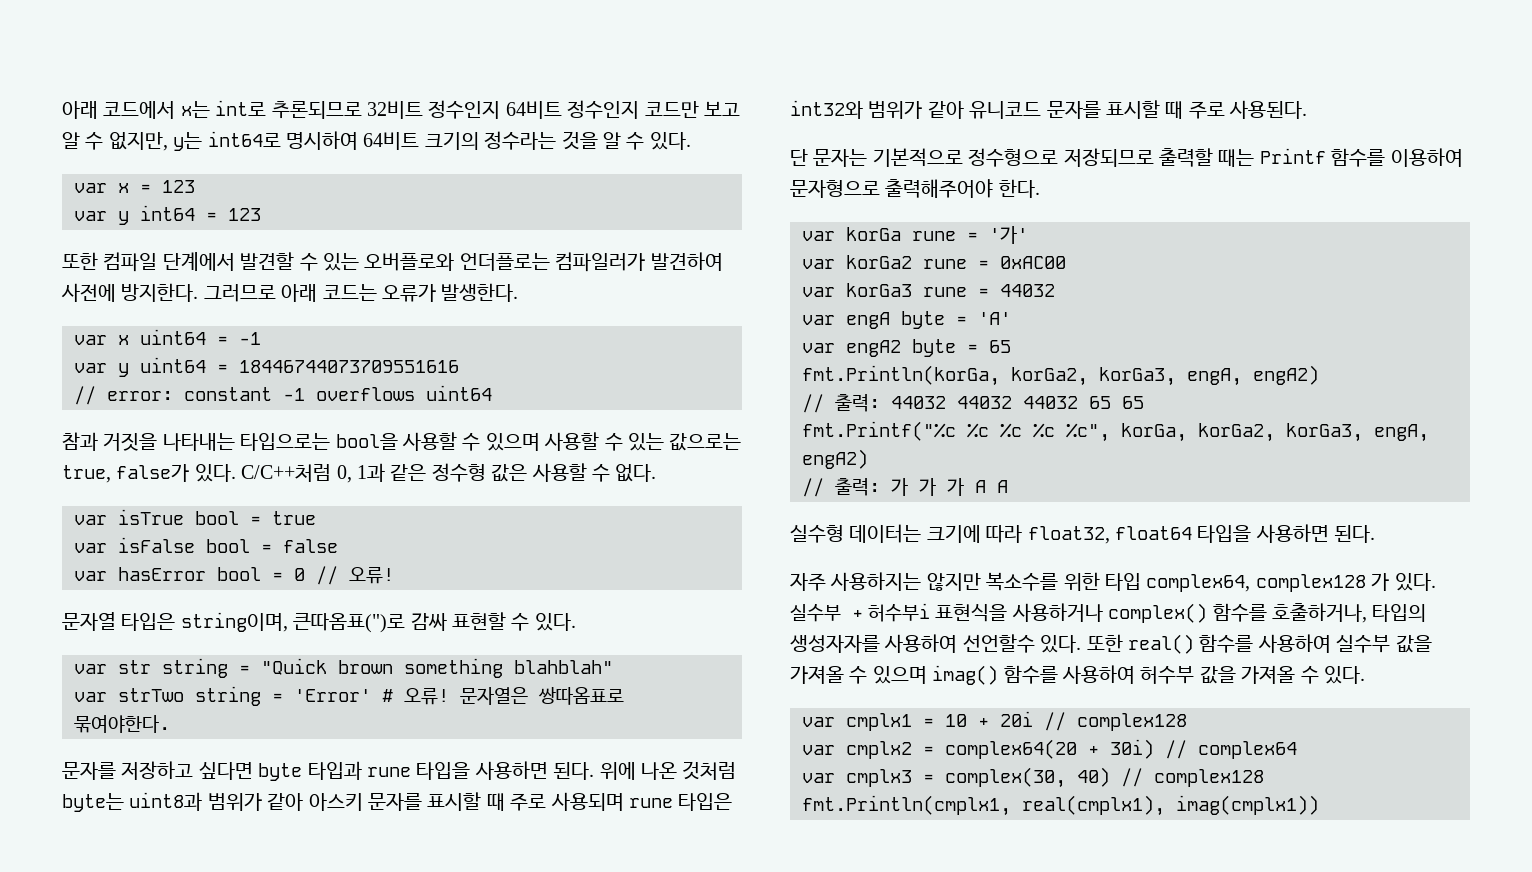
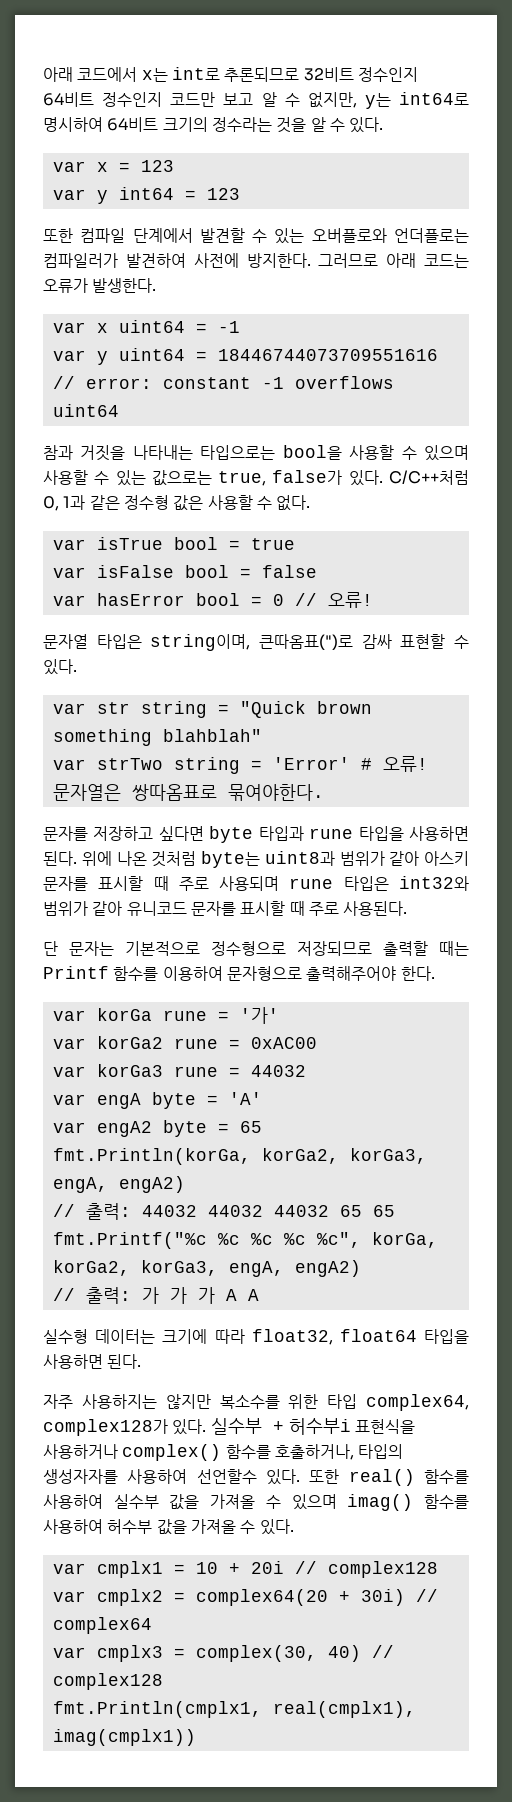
[1255,573,1390,592] complex128 가 -> [43,1419,168,1436] complex128가

